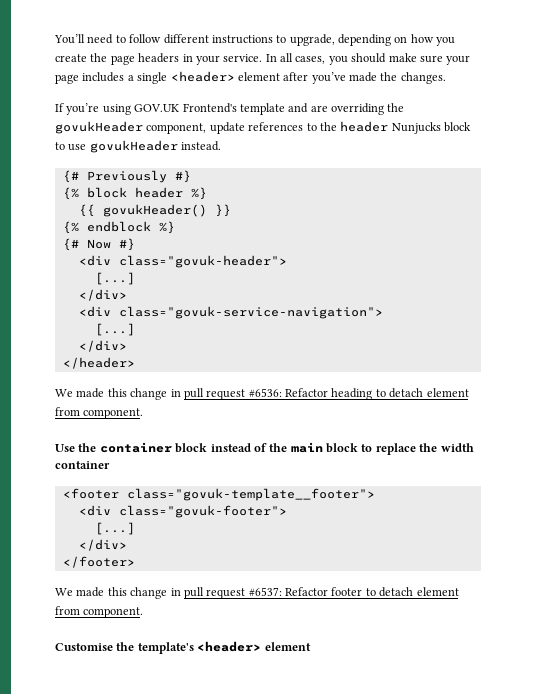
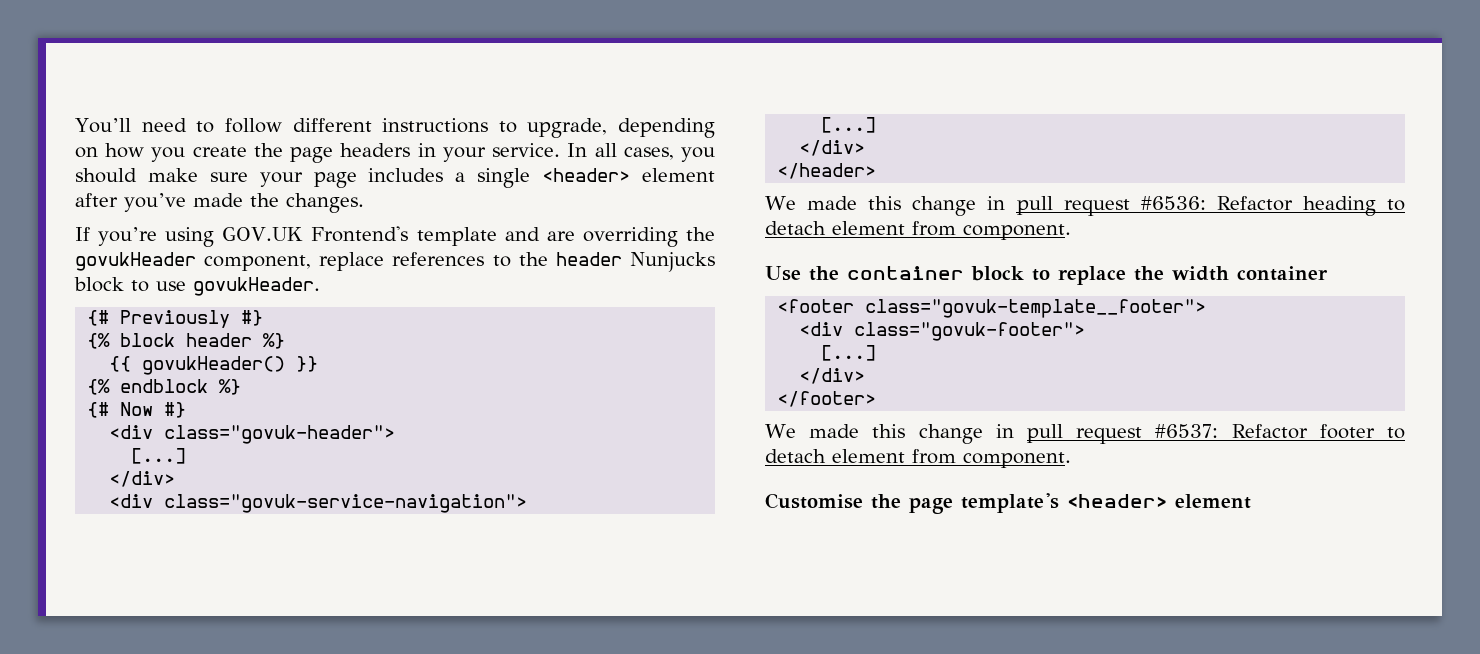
[209,122,245,134] update -> [319,252,385,271] replace
[89,140,222,153] govukHeader instead. -> [193,277,320,296] govukHeader.
[210,442,358,453] instead of the main block -> (1024, 273) none
(135, 646) none -> [909,497,953,514] page

